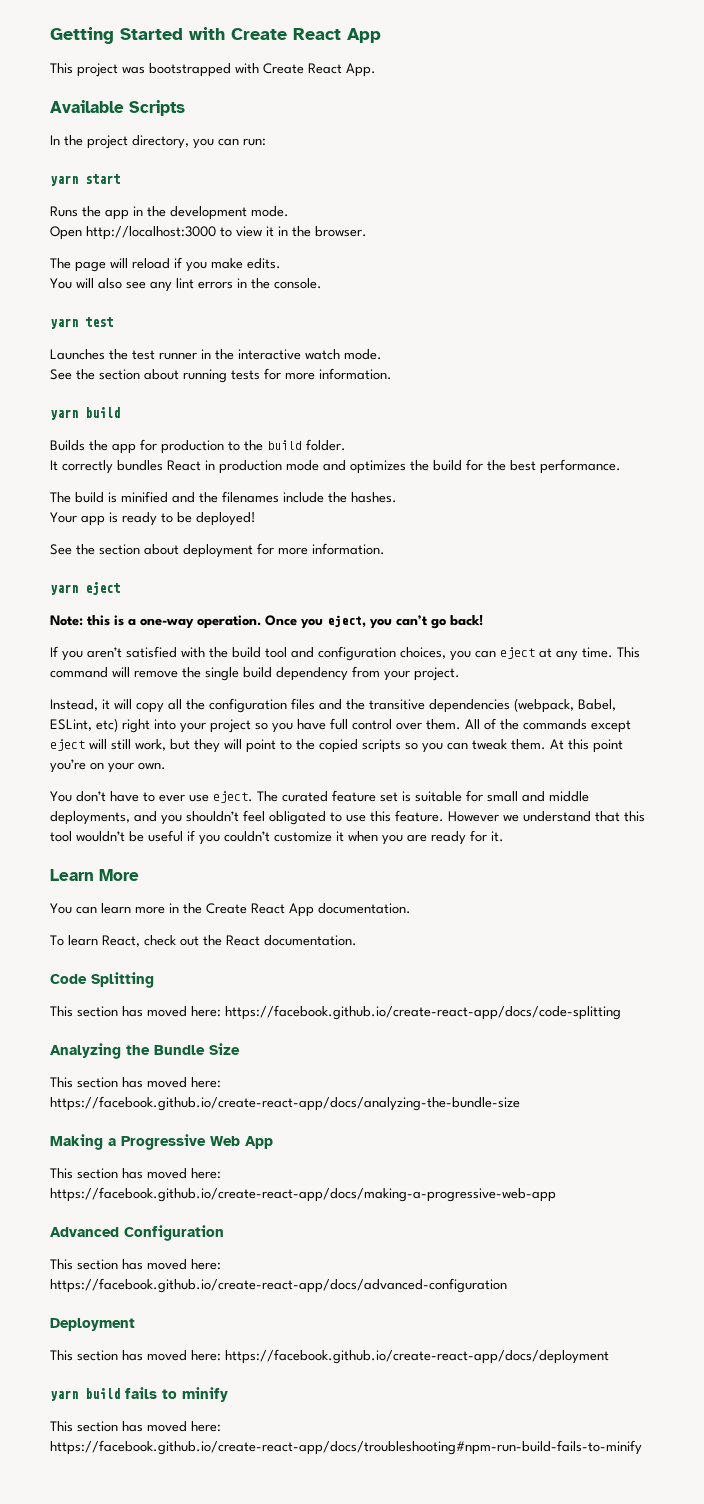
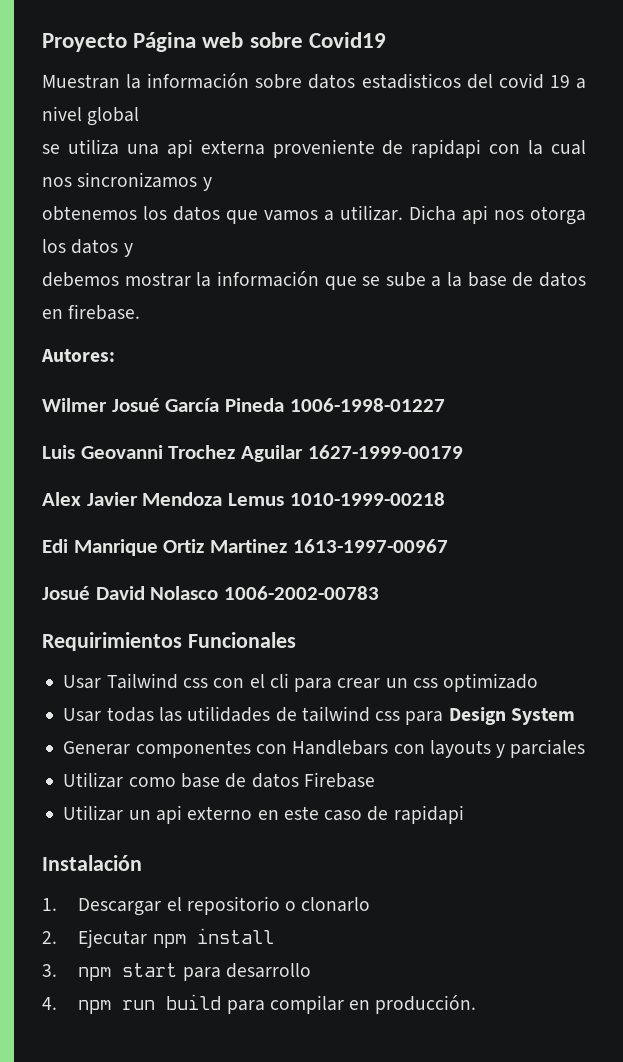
[50,27,381,44] [50,63,376,77] [50,100,185,116] [50,135,266,149] [50,174,120,186] [50,206,289,220] [50,226,367,240] [50,257,281,272] [50,278,322,292] [50,317,113,329] [50,349,382,360] [50,368,392,383] [50,407,120,420] [50,439,346,454] [50,459,621,474] [50,491,397,503] [50,512,256,526] [50,543,385,558] [50,582,120,595] [50,615,483,629] [50,646,640,661] [50,666,460,681] [50,698,616,713] [50,718,631,733] [50,739,623,753] [50,759,166,773] [50,790,589,803] [50,810,645,825] [50,830,504,845] [50,869,139,881] [50,903,411,917] [50,935,357,947] [50,972,154,988] [50,1005,621,1020] [50,1043,240,1059] [50,1077,221,1088] [50,1096,520,1111] [50,1134,273,1150] [50,1168,221,1179] [50,1187,556,1202] [50,1225,224,1241] [50,1259,221,1270] [50,1278,507,1293] [50,1318,135,1331] [50,1349,609,1364] [50,1387,228,1402] [50,1421,221,1432] [50,1440,642,1455] Getting Started with Create React App // This project was bootstrapped with Create React App. // Available Scripts // In the project directory, you can run: // yarn start // Runs the app in the development mode. // Open http://localhost:3000 to view it in the browser. // The page will reload if you make edits. // You will also see any lint errors in the console. // yarn test // Launches the test runner in the interactive watch mode. // See the section about running tests for more information. // yarn build // Builds the app for production to the build folder. // It correctly bundles React in production mode and optimizes the build for the best performance. // The build is minified and the filenames include the hashes. // Your app is ready to be deployed! // See the section about deployment for more information. // yarn eject // Note: this is a one-way operation. Once you eject, you can’t go back! // If you aren’t satisfied with the build tool and configuration choices, you can eject at any time. This command will remove the single build dependency from your project. // Instead, it will copy all the configuration files and the transitive dependencies (webpack, Babel, ESLint, etc) right into your project so you have full control over them. All of the commands except eject will still work, but they will point to the copied scripts so you can tweak them. At this point you’re on your own. // You don’t have to ever use eject. The curated feature set is suitable for small and middle deployments, and you shouldn’t feel obligated to use this feature. However we understand that this tool wouldn’t be useful if you couldn’t customize it when you are ready for it. // Learn More // You can learn more in the Create React App documentation. // To learn React, check out the React documentation. // Code Splitting // This section has moved here: https://facebook.github.io/create-react-app/docs/code-splitting // Analyzing the Bundle Size // This section has moved here: https://facebook.github.io/create-react-app/docs/analyzing-the-bundle-size // Making a Progressive Web App // This section has moved here: https://facebook.github.io/create-react-app/docs/making-a-progressive-web-app // Advanced Configuration // This section has moved here: https://facebook.github.io/create-react-app/docs/advanced-configuration // Deployment // This section has moved here: https://facebook.github.io/create-react-app/docs/deployment // yarn build fails to minify // This section has moved here: https://facebook.github.io/create-react-app/docs/troubleshooting#npm-run-build-fails-to-minify -> [42,32,386,52] [42,73,586,89] [42,106,140,126] [42,139,586,158] [42,172,212,191] [42,205,586,225] [42,239,133,257] [42,271,586,290] [42,304,141,320] [41,349,115,362] [42,398,445,412] [42,445,463,462] [42,492,445,506] [42,539,448,556] [42,586,380,600] [42,632,296,651] [63,673,539,692] [63,706,575,725] [63,739,586,758] [63,772,375,788] [63,805,464,824] [42,855,142,871] [42,896,371,916] [42,928,274,948] [42,963,311,981] [42,994,477,1014] Proyecto Página web sobre Covid19 // Muestran la información sobre datos estadisticos del covid 19 a nivel global // se utiliza una api externa proveniente de rapidapi con la cual nos sincronizamos y // obtenemos los datos que vamos a utilizar. Dicha api nos otorga los datos y // debemos mostrar la información que se sube a la base de datos en firebase. // Autores: // Wilmer Josué García Pineda 1006-1998-01227 // Luis Geovanni Trochez Aguilar 1627-1999-00179 // Alex Javier Mendoza Lemus 1010-1999-00218 // Edi Manrique Ortiz Martinez 1613-1997-00967 // Josué David Nolasco 1006-2002-00783 // Requirimientos Funcionales // Usar Tailwind css con el cli para crear un css optimizado // Usar todas las utilidades de tailwind css para Design System // Generar componentes con Handlebars con layouts y parciales // Utilizar como base de datos Firebase // Utilizar un api externo en este caso de rapidapi // Instalación // 1. Descargar el repositorio o clonarlo // 2. Ejecutar npm install // 3. npm start para desarrollo // 4. npm run build para compilar en producción.

